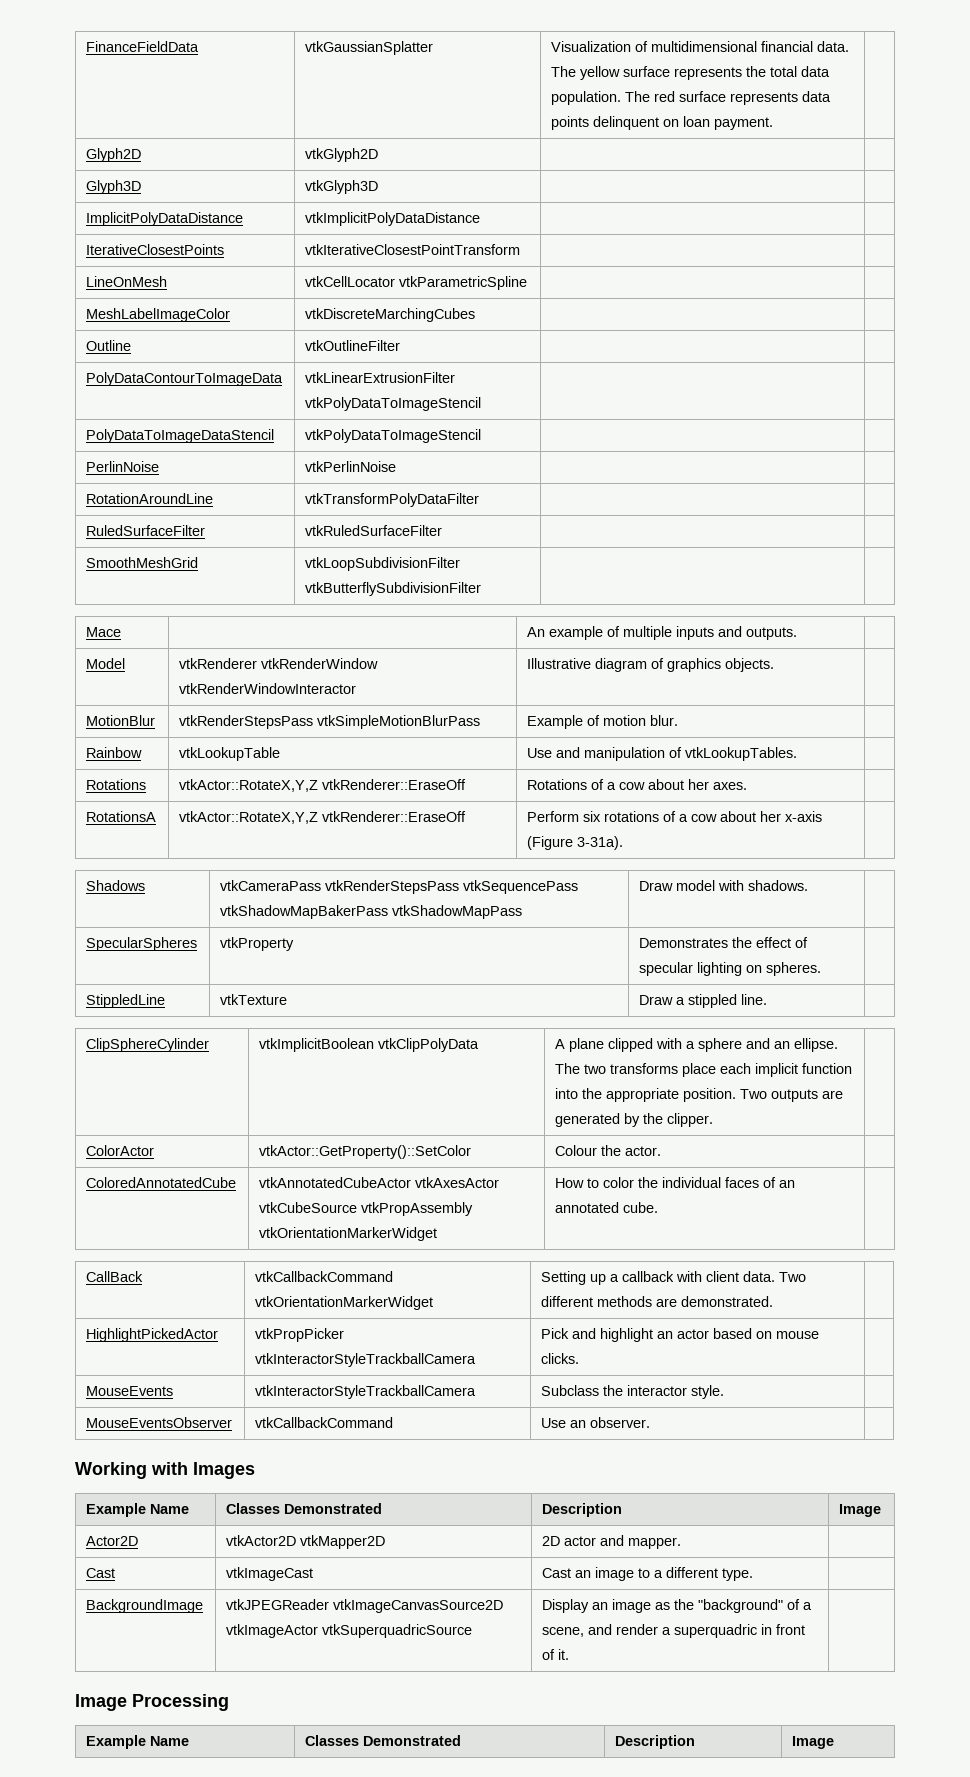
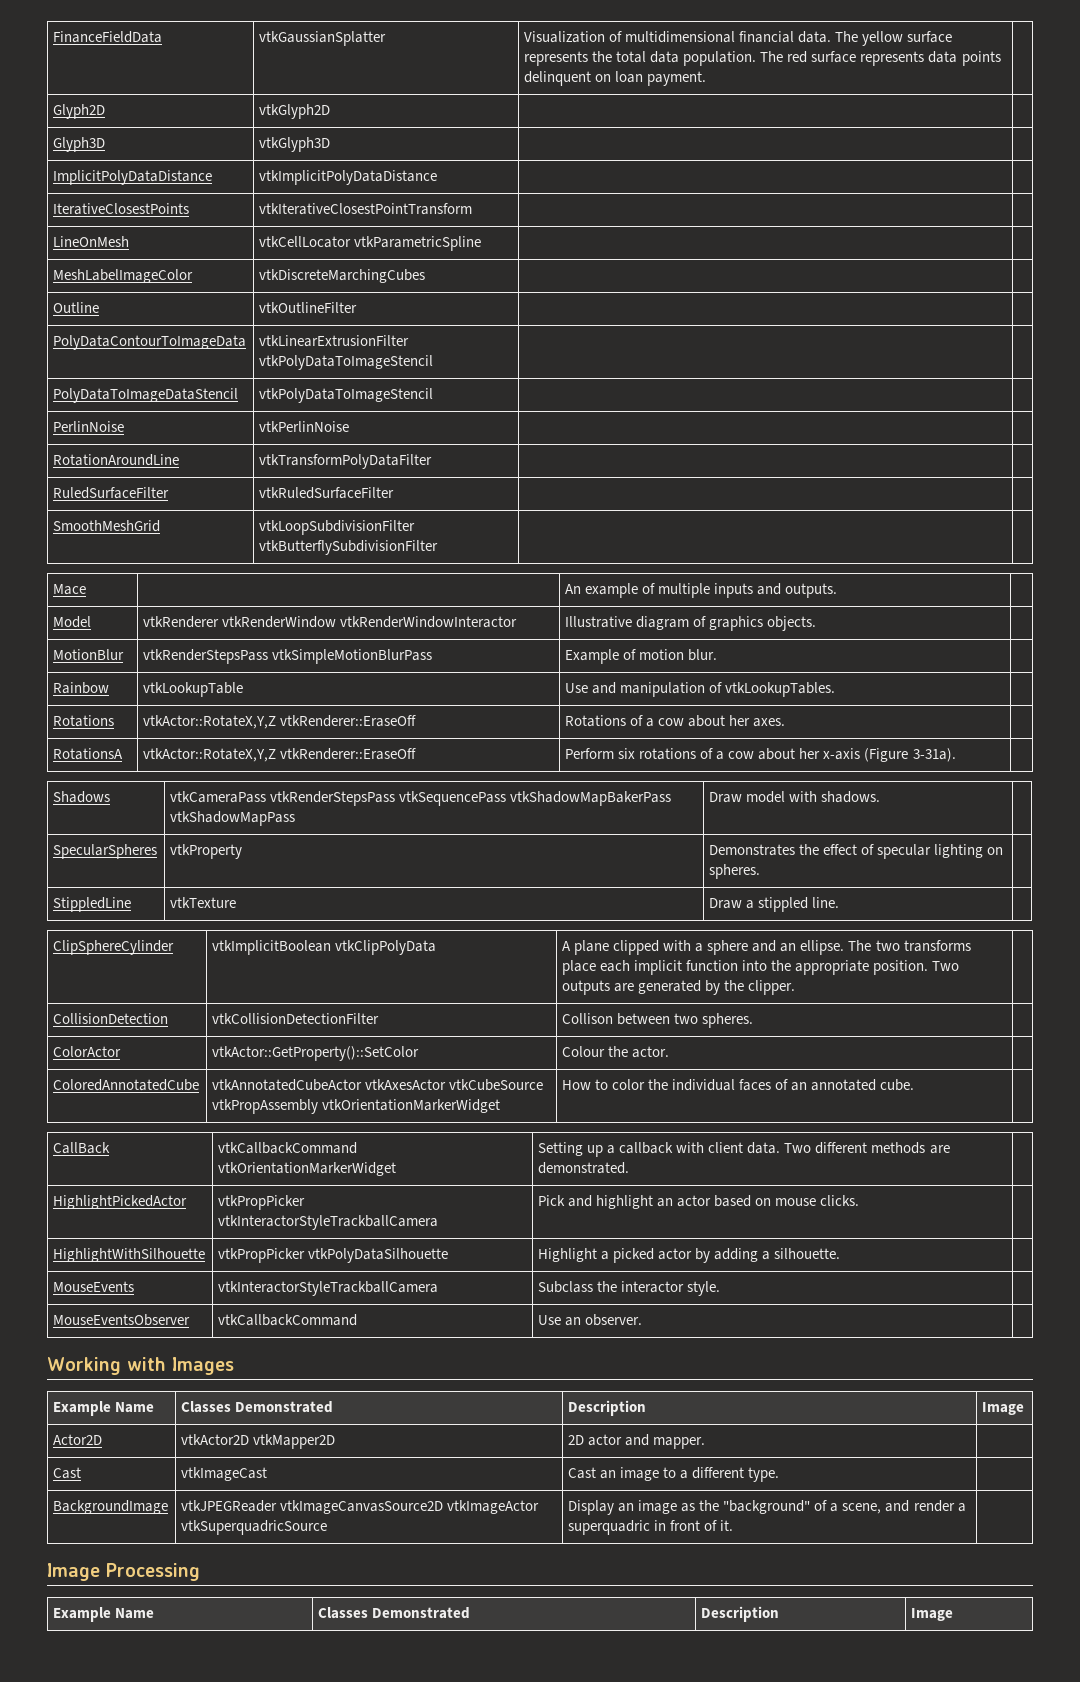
(714, 1120) none -> [53,1013,169,1024] [212,1013,380,1024] [562,1013,754,1028] // CollisionDetection | vtkCollisionDetectionFilter | Collison between two spheres. |
(580, 1358) none -> [53,1248,206,1262] [218,1248,449,1263] [538,1248,841,1263] // HighlightWithSilhouette | vtkPropPicker vtkPolyDataSilhouette | Highlight a picked actor by adding a silhouette. |

